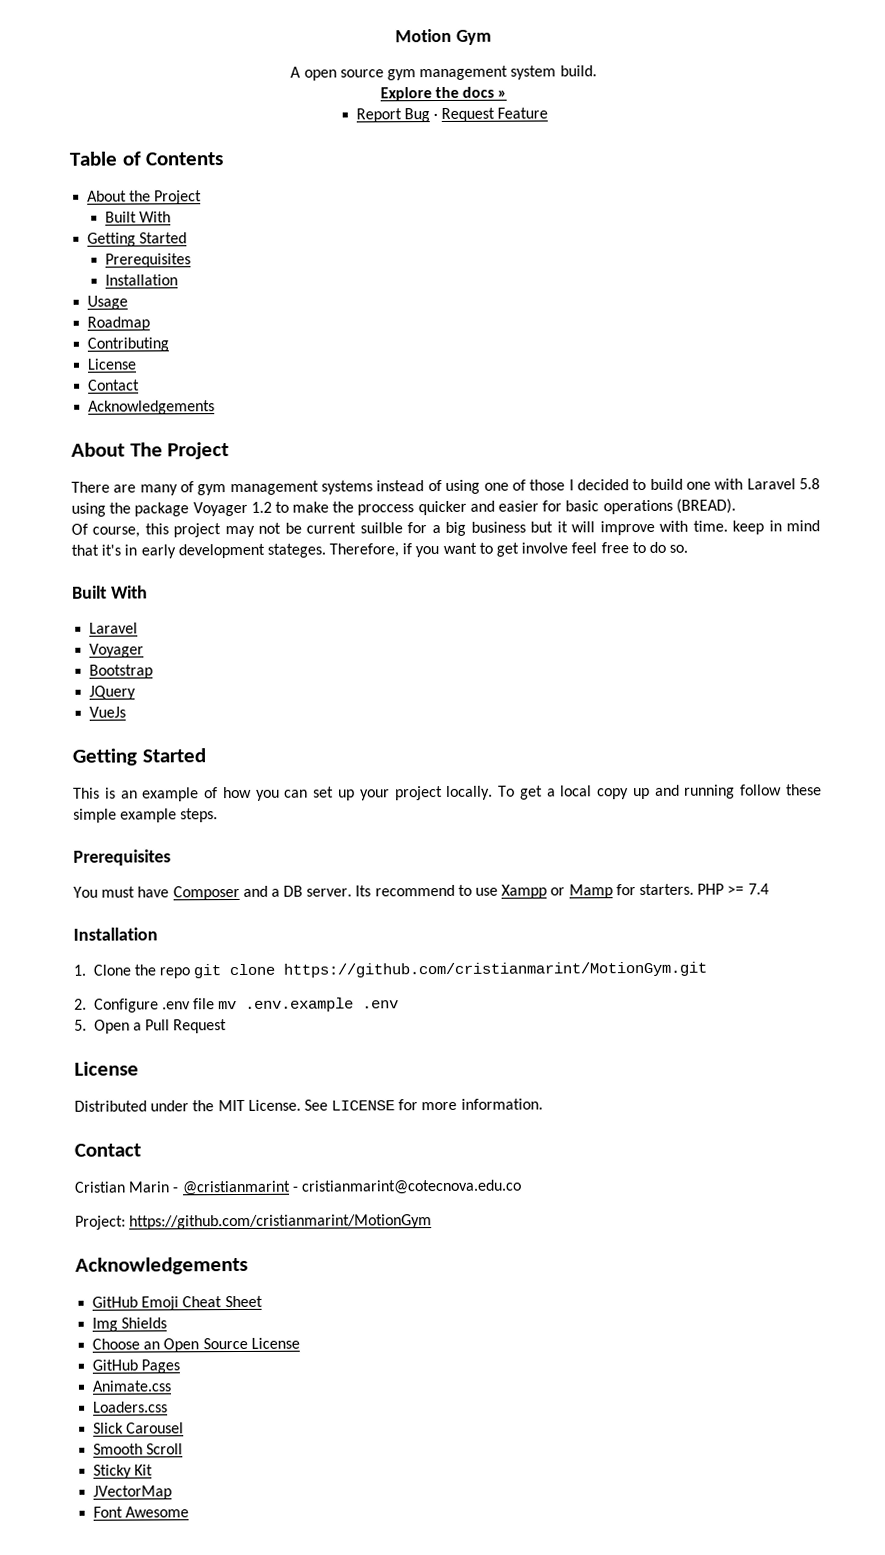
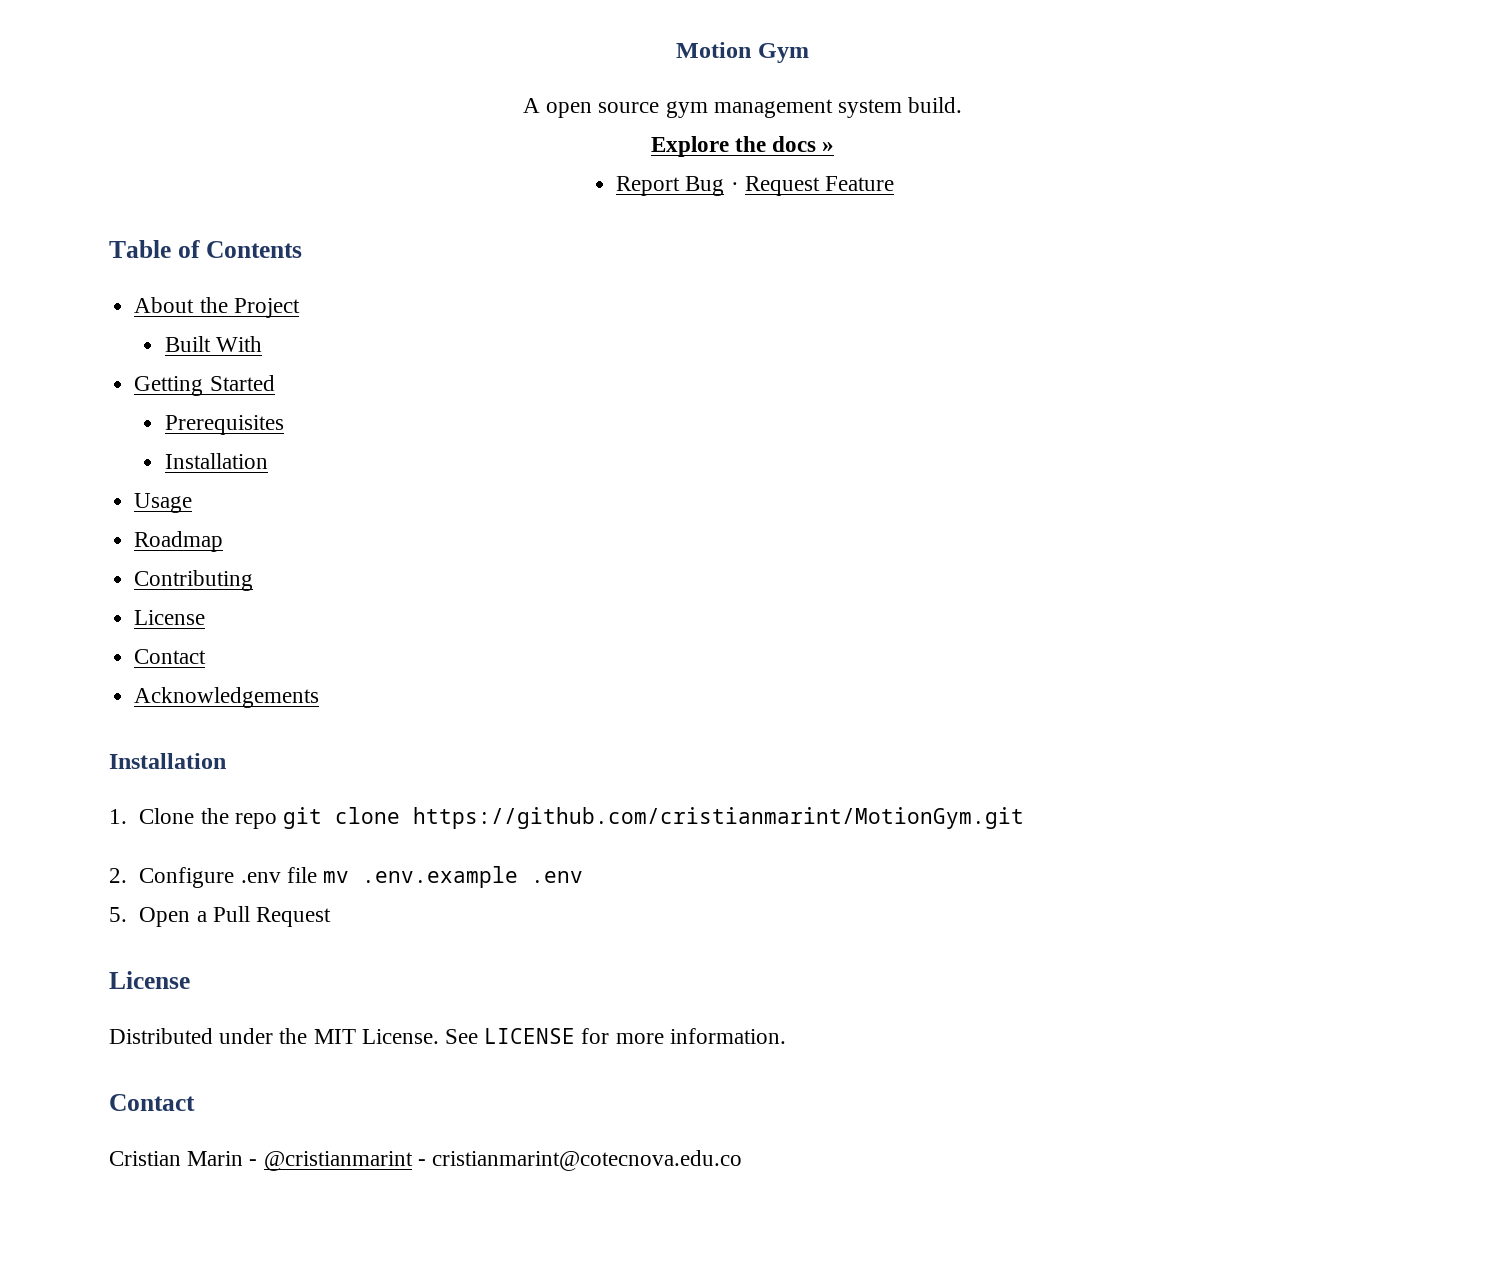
[71,442,230,460] [71,478,821,496] [71,498,736,517] [71,520,821,538] [71,541,689,559] [72,585,148,599] [89,622,139,634] [89,643,145,658] [89,664,154,679] [89,685,137,700] [89,706,127,718] [72,748,206,766] [73,784,822,802] [73,808,219,823] [73,849,171,866] [73,883,769,901] // About The Project // There are many of gym management systems instead of using one of those I decided to build one with Laravel 5.8 using the package Voyager 1.2 to make the proccess quicker and easier for basic operations (BREAD). // Of course, this project may not be current suilble for a big business but it will improve with time. keep in mind that it's in early development stateges. Therefore, if you want to get involve feel free to do so. // Built With // Laravel // Voyager // Bootstrap // JQuery // VueJs // Getting Started // This is an example of how you can set up your project locally. To get a local copy up and running follow these simple example steps. // Prerequisites // You must have Composer and a DB server. Its recommend to use Xampp or Mamp for starters. PHP >= 7.4 -> (320, 697) none
[75,1214,433,1230] [75,1256,248,1275] [92,1295,263,1311] [92,1317,168,1332] [92,1337,300,1353] [92,1359,181,1374] [92,1380,172,1392] [93,1401,169,1413] [93,1422,185,1434] [93,1443,184,1455] [93,1464,154,1479] [93,1485,173,1500] [93,1506,190,1518] // Project: https://github.com/cristianmarint/MotionGym // Acknowledgements // GitHub Emoji Cheat Sheet // Img Shields // Choose an Open Source License // GitHub Pages // Animate.css // Loaders.css // Slick Carousel // Smooth Scroll // Sticky Kit // JVectorMap // Font Awesome -> (743, 1160) none

